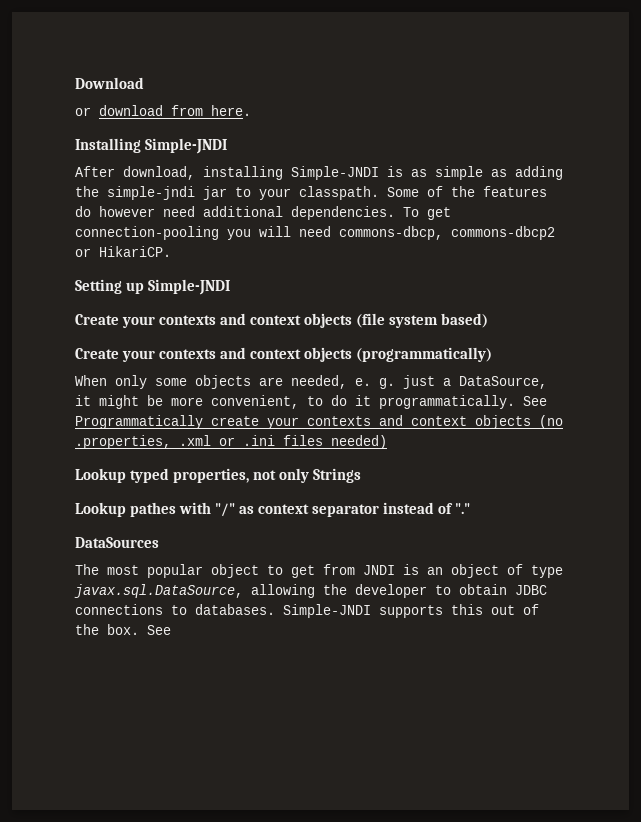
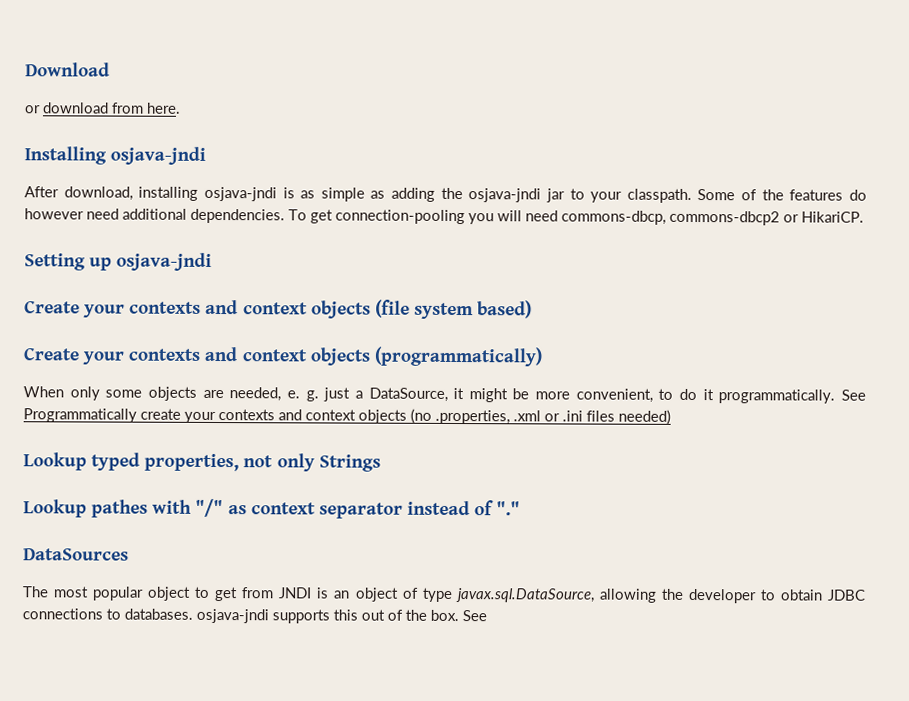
[145,138,228,154] Simple-JNDI -> [110,146,207,165] osjava-jndi
[291,166,379,180] Simple-JNDI -> [203,186,277,202] osjava-jndi
[107,186,195,200] simple-jndi -> [468,188,542,203] osjava-jndi
[148,279,231,295] Simple-JNDI -> [116,252,213,271] osjava-jndi
[283,604,371,618] Simple-JNDI -> [196,608,269,624] osjava-jndi

